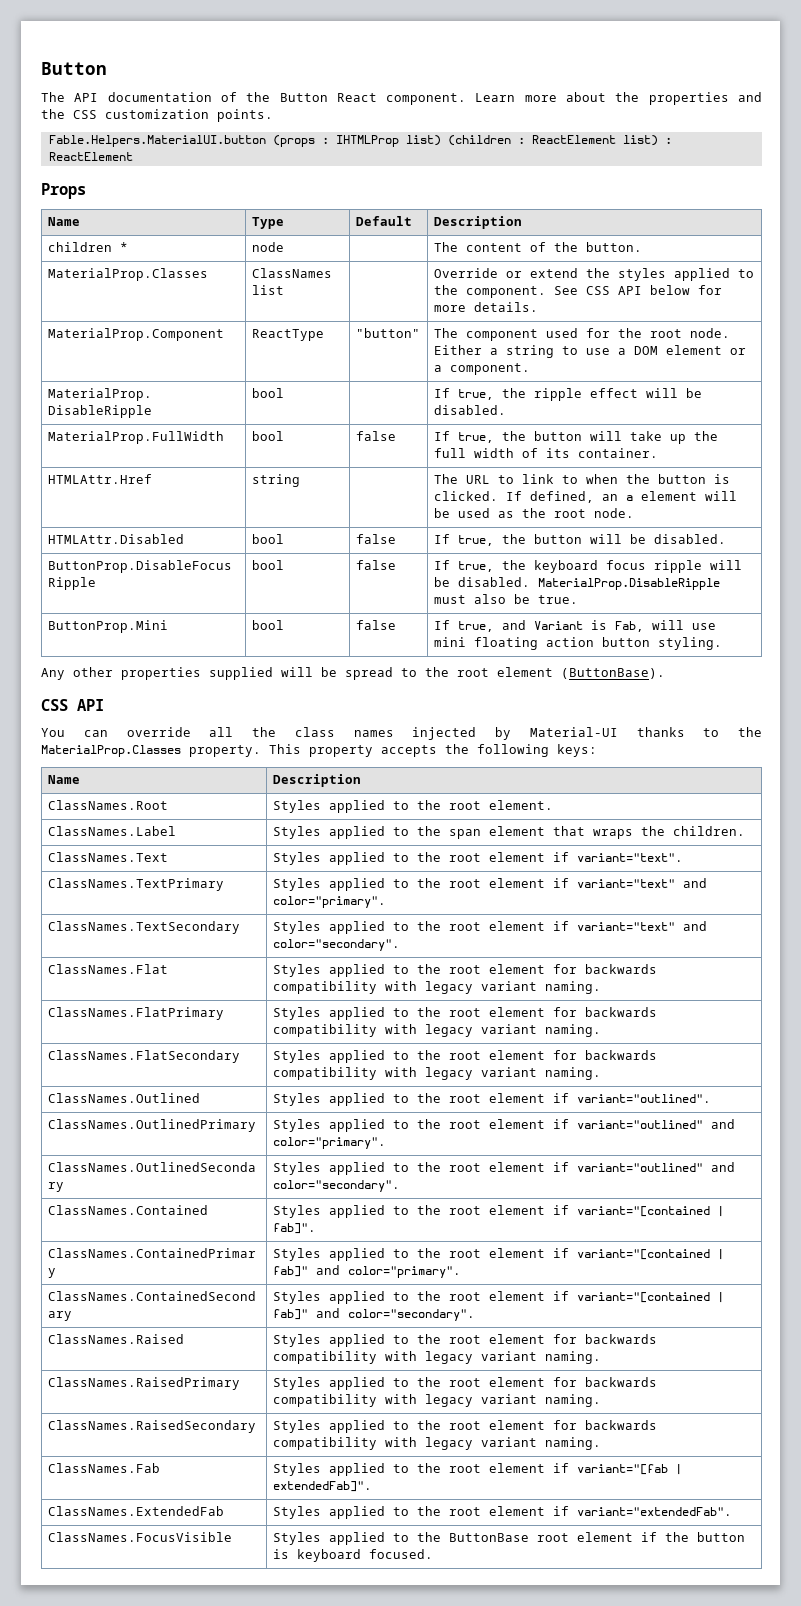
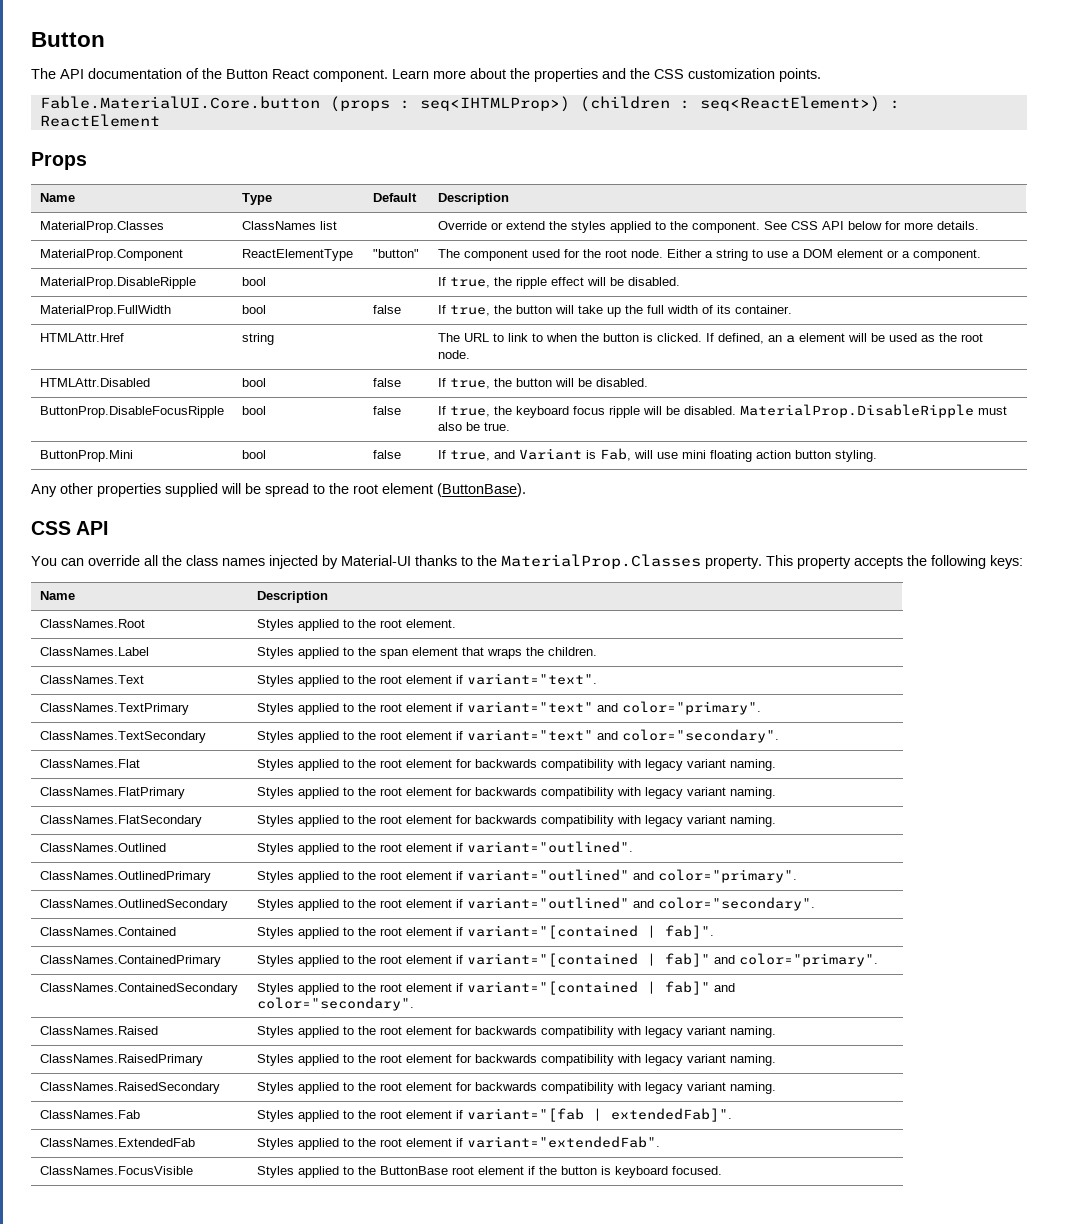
[48,135,266,147] Fable.Helpers.MaterialUI.button -> [39,96,320,109] Fable.MaterialUI.Core.button
[335,135,658,147] IHTMLProp list) (children : ReactElement list) -> [419,96,880,112] seq<IHTMLProp>) (children : seq<ReactElement>)
[47,242,128,252] [251,242,284,252] [433,242,642,252] // children * | node | | The content of the button. -> (510, 199) none
[251,329,324,341] ReactType -> [242,249,354,261] ReactElementType

